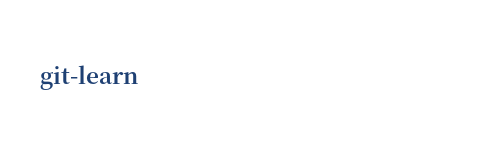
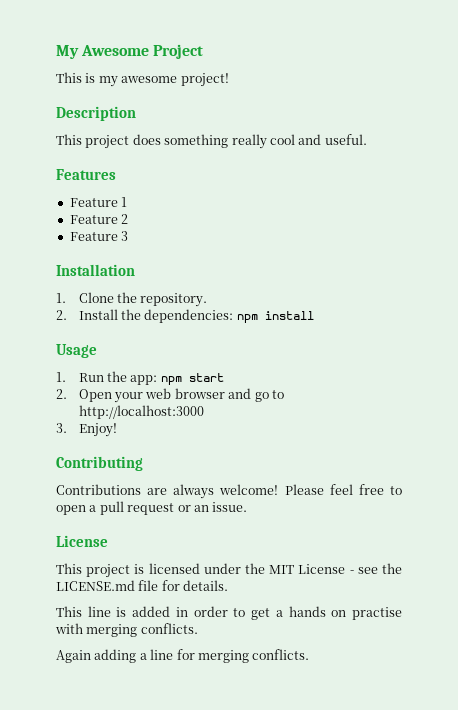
[40,65,138,90] git-learn -> [56,44,204,59] [56,72,229,87] [56,106,136,121] [56,134,367,149] [56,169,116,180] [69,197,128,207] [69,214,129,224] [69,231,129,241] [56,264,135,276] [56,292,208,307] [56,309,314,323] [56,344,97,358] [56,371,224,385] [56,388,284,403] [78,405,204,419] [56,423,117,437] [56,456,143,471] [56,484,403,499] [56,501,248,515] [56,535,108,547] [56,563,402,578] [56,580,229,591] [56,606,402,620] [55,623,198,637] [56,649,310,663] My Awesome Project // This is my awesome project! // Description // This project does something really cool and useful. // Features // Feature 1 // Feature 2 // Feature 3 // Installation // 1. Clone the repository. // 2. Install the dependencies: npm install // Usage // 1. Run the app: npm start // 2. Open your web browser and go to http://localhost:3000 // 3. Enjoy! // Contributing // Contributions are always welcome! Please feel free to open a pull request or an issue. // License // This project is licensed under the MIT License - see the LICENSE.md file for details. // This line is added in order to get a hands on practise with merging conflicts. // Again adding a line for merging conflicts.

